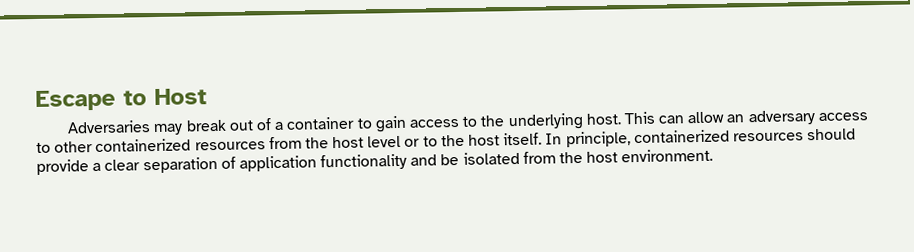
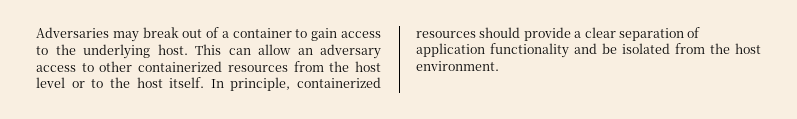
[35,88,207,111] Escape to Host // -> (36, 32) none

